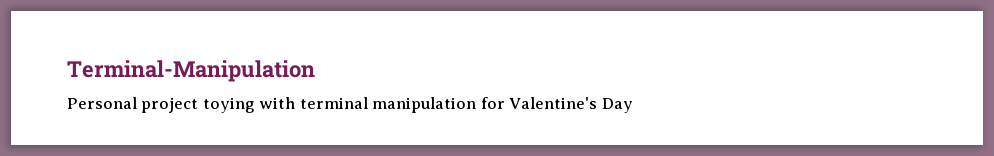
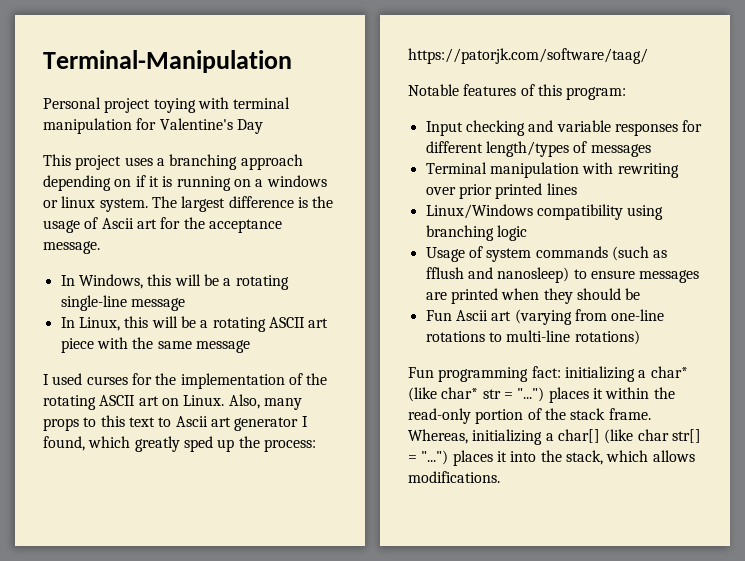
(633, 105) none -> [43,154,303,170] [43,175,327,191] [43,196,334,212] [43,217,282,233] [43,241,100,254] [60,274,289,290] [60,295,185,311] [60,316,329,332] [60,337,250,353] [43,373,328,389] [43,394,302,410] [43,415,308,431] [43,436,316,452] [408,48,648,64] [408,84,627,100] [425,120,703,136] [425,141,651,157] [425,162,679,178] [425,183,577,199] [425,204,664,220] [425,225,527,241] [425,246,668,262] [425,267,700,283] [425,288,641,304] [425,309,665,325] [425,330,640,345] [408,366,688,382] [408,387,675,403] [408,408,651,424] [408,429,701,445] [408,450,695,466] [408,471,500,483] // This project uses a branching approach depending on if it is running on a windows or linux system. The largest difference is the usage of Ascii art for the acceptance message. // In Windows, this will be a rotating single-line message // In Linux, this will be a rotating ASCII art piece with the same message // I used curses for the implementation of the rotating ASCII art on Linux. Also, many props to this text to Ascii art generator I found, which greatly sped up the process: https://patorjk.com/software/taag/ // Notable features of this program: // Input checking and variable responses for different length/types of messages // Terminal manipulation with rewriting over prior printed lines // Linux/Windows compatibility using branching logic // Usage of system commands (such as fflush and nanosleep) to ensure messages are printed when they should be // Fun Ascii art (varying from one-line rotations to multi-line rotations) // Fun programming fact: initializing a char* (like char* str = "...") places it within the read-only portion of the stack frame. Whereas, initializing a char[] (like char str[] = "...") places it into the stack, which allows modifications.

